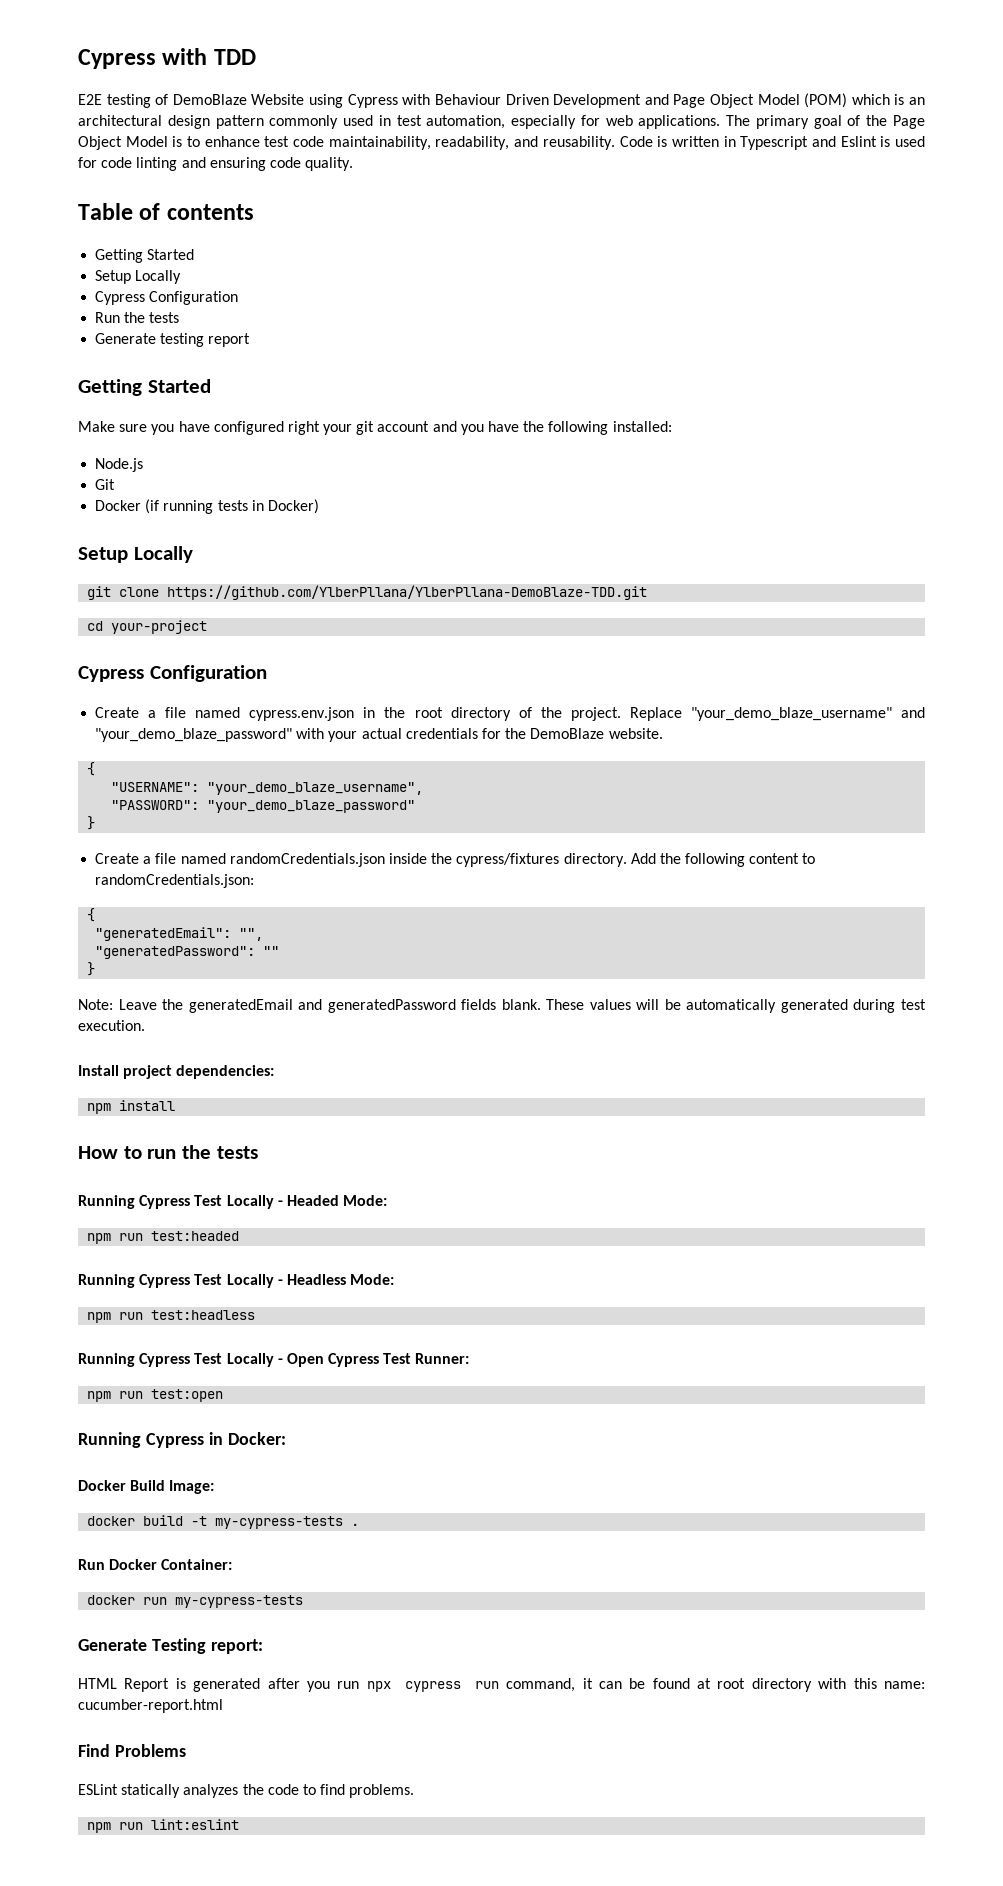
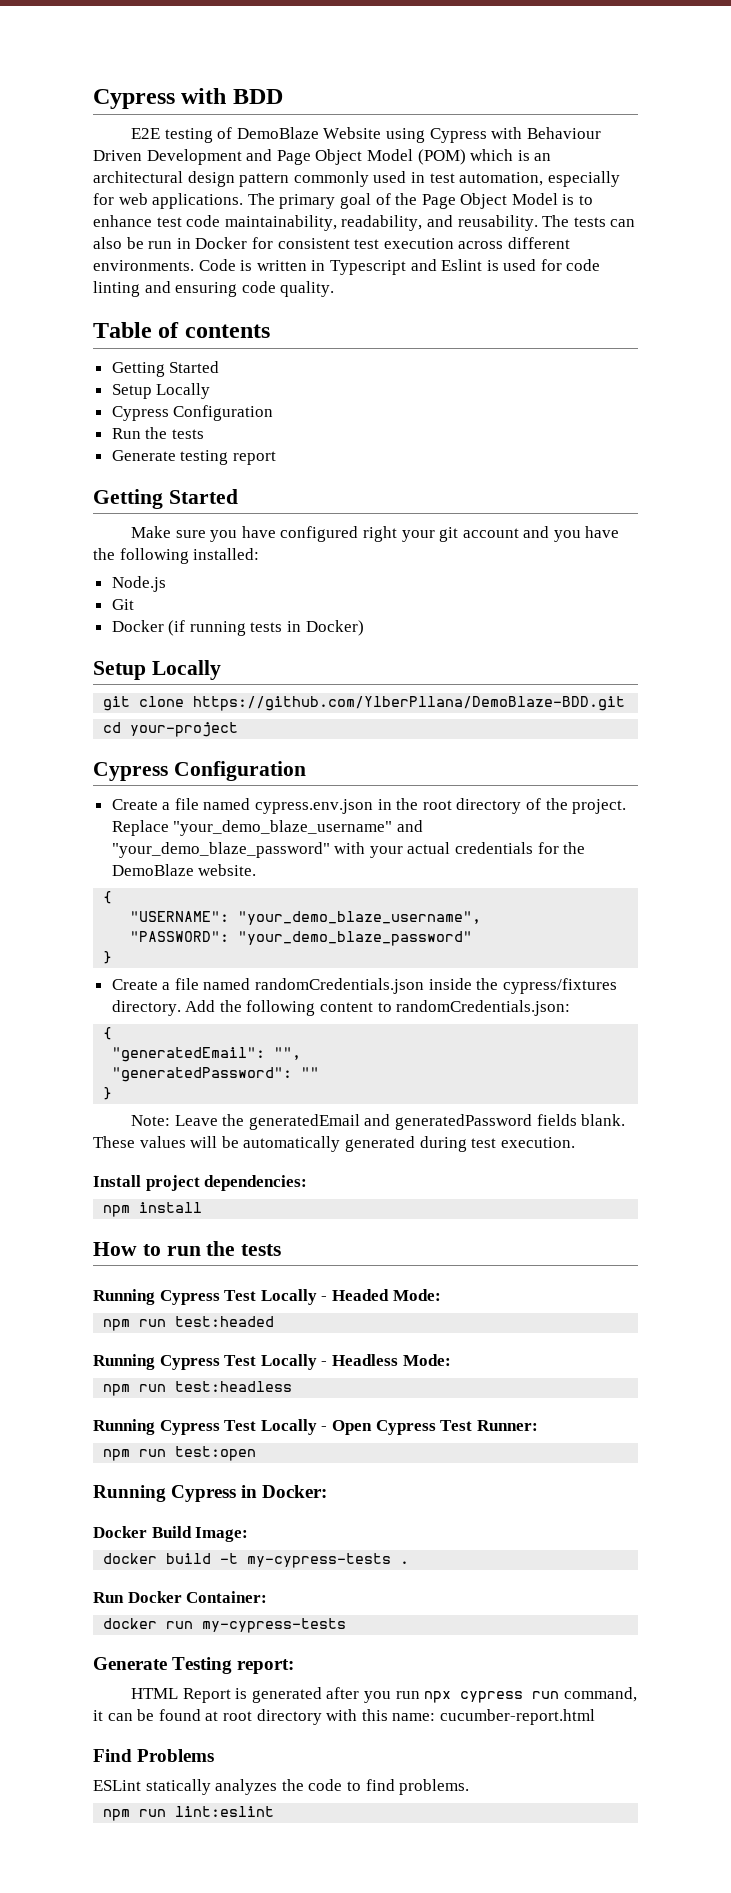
[78,48,256,69] Cypress with TDD -> [93,88,283,109] Cypress with BDD
(615, 143) none -> [542,215,636,227] [93,237,570,249] [93,260,194,271] The tests can also be run in Docker for consistent test execution across different environments.
[167,585,648,600] https://github.com/YlberPllana/YlberPllana-DemoBlaze-TDD.git -> [193,696,626,711] https://github.com/YlberPllana/DemoBlaze-BDD.git

